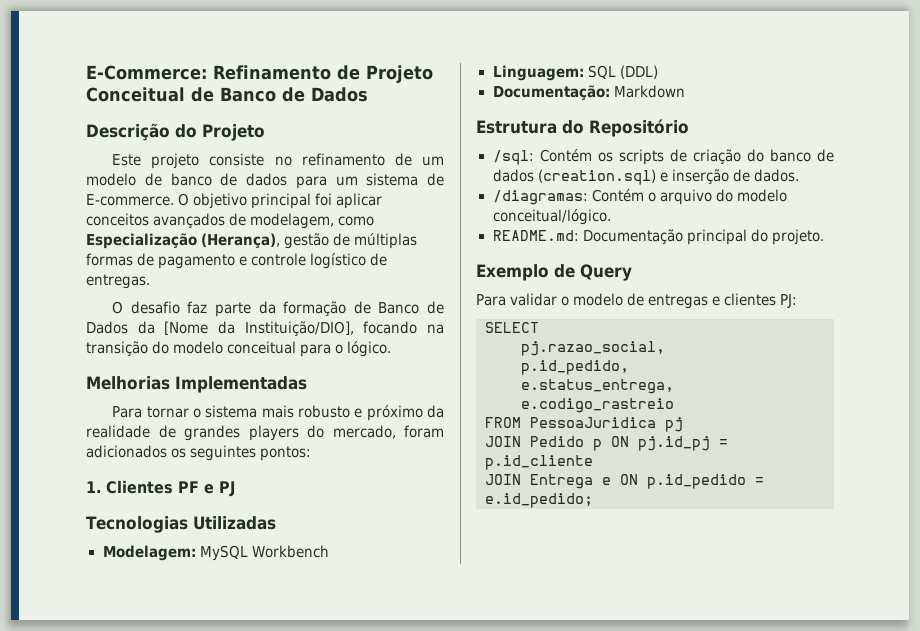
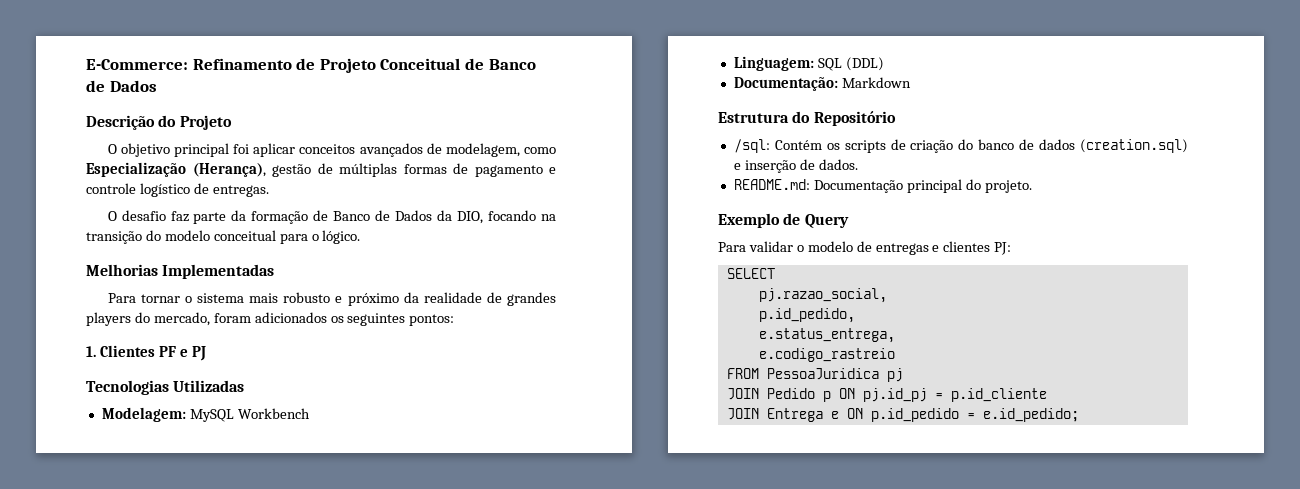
[112,153,444,169] [86,173,444,189] [86,194,174,206] Este projeto consiste no refinamento de um modelo de banco de dados para um sistema de E-commerce. -> (232, 122) none
[164,321,354,336] [Nome da Instituição/DIO], -> [457,211,484,224] DIO,
[492,189,787,205] [492,209,611,225] // /diagramas: Contém o arquivo do modelo conceitual/lógico. -> (858, 164) none

